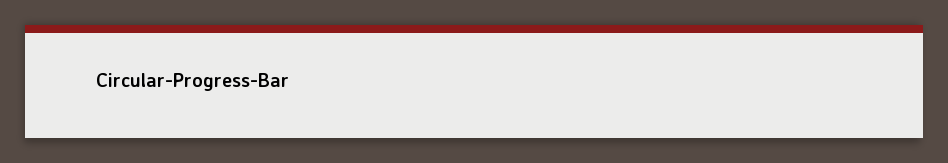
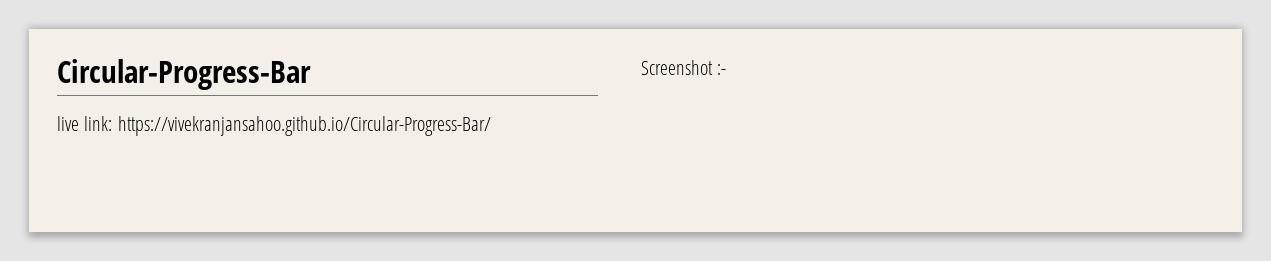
(289, 82) none -> [57,116,491,136] [641,60,727,75] // live link: https://vivekranjansahoo.github.io/Circular-Progress-Bar/ // Screenshot :-

